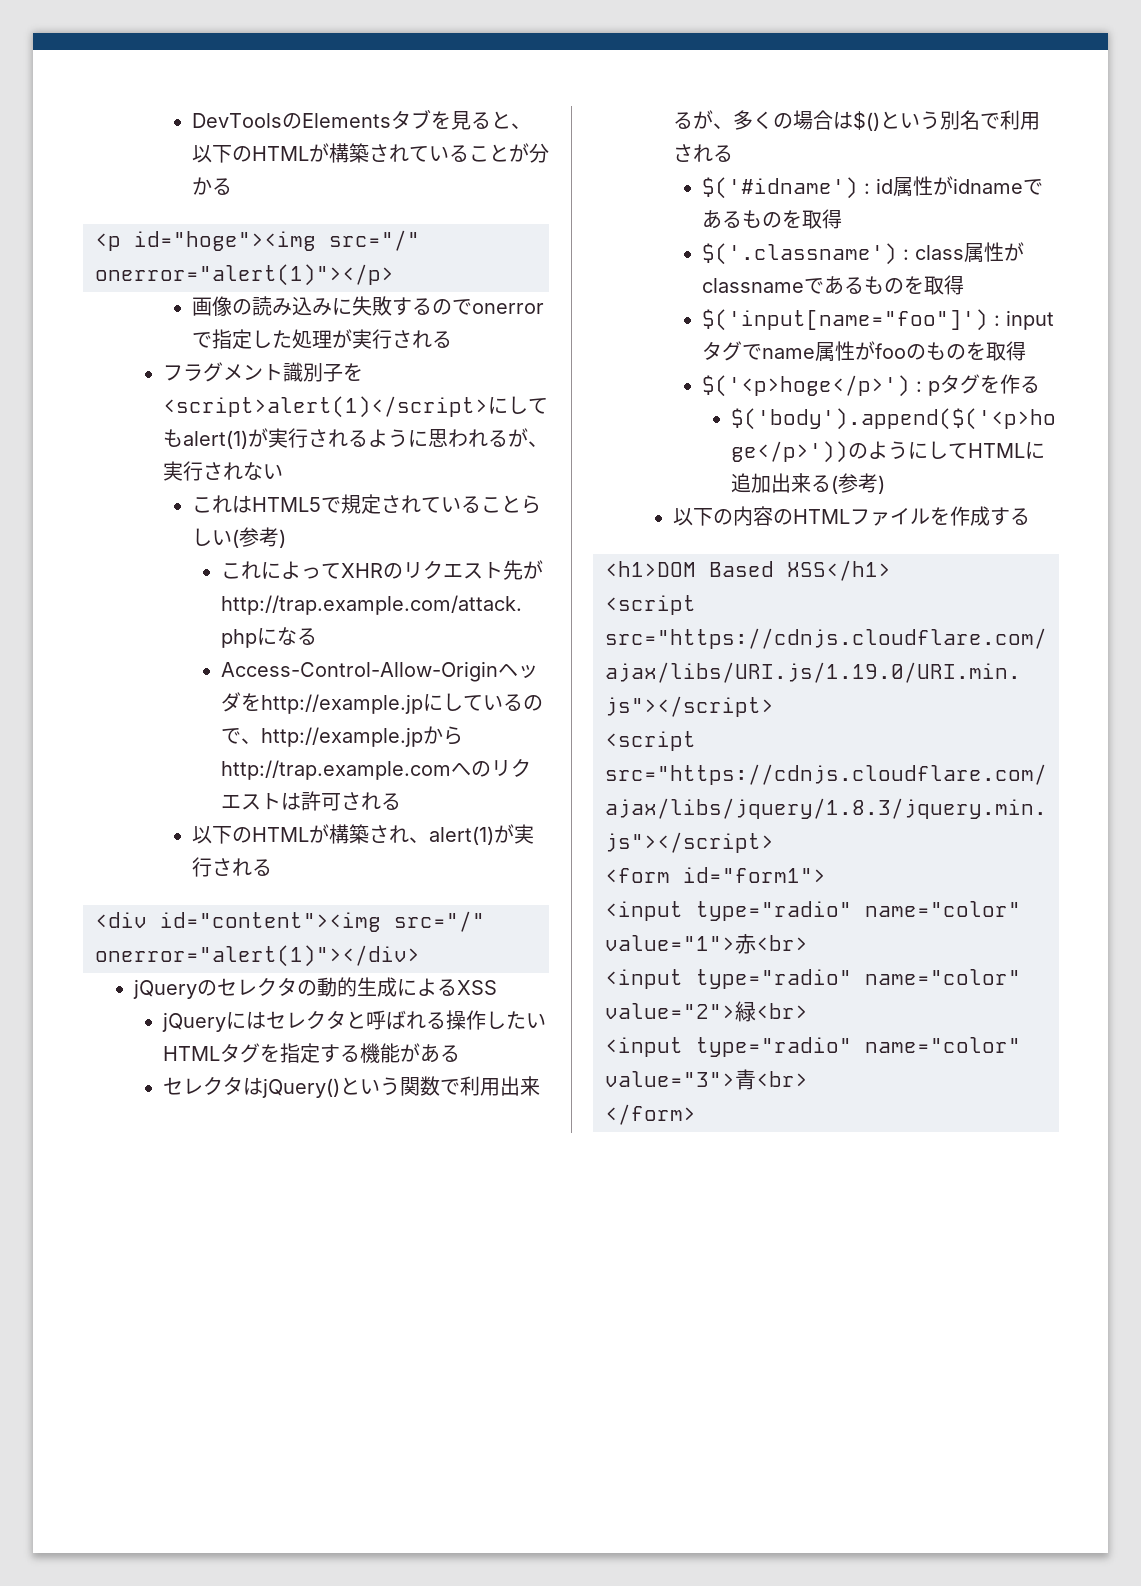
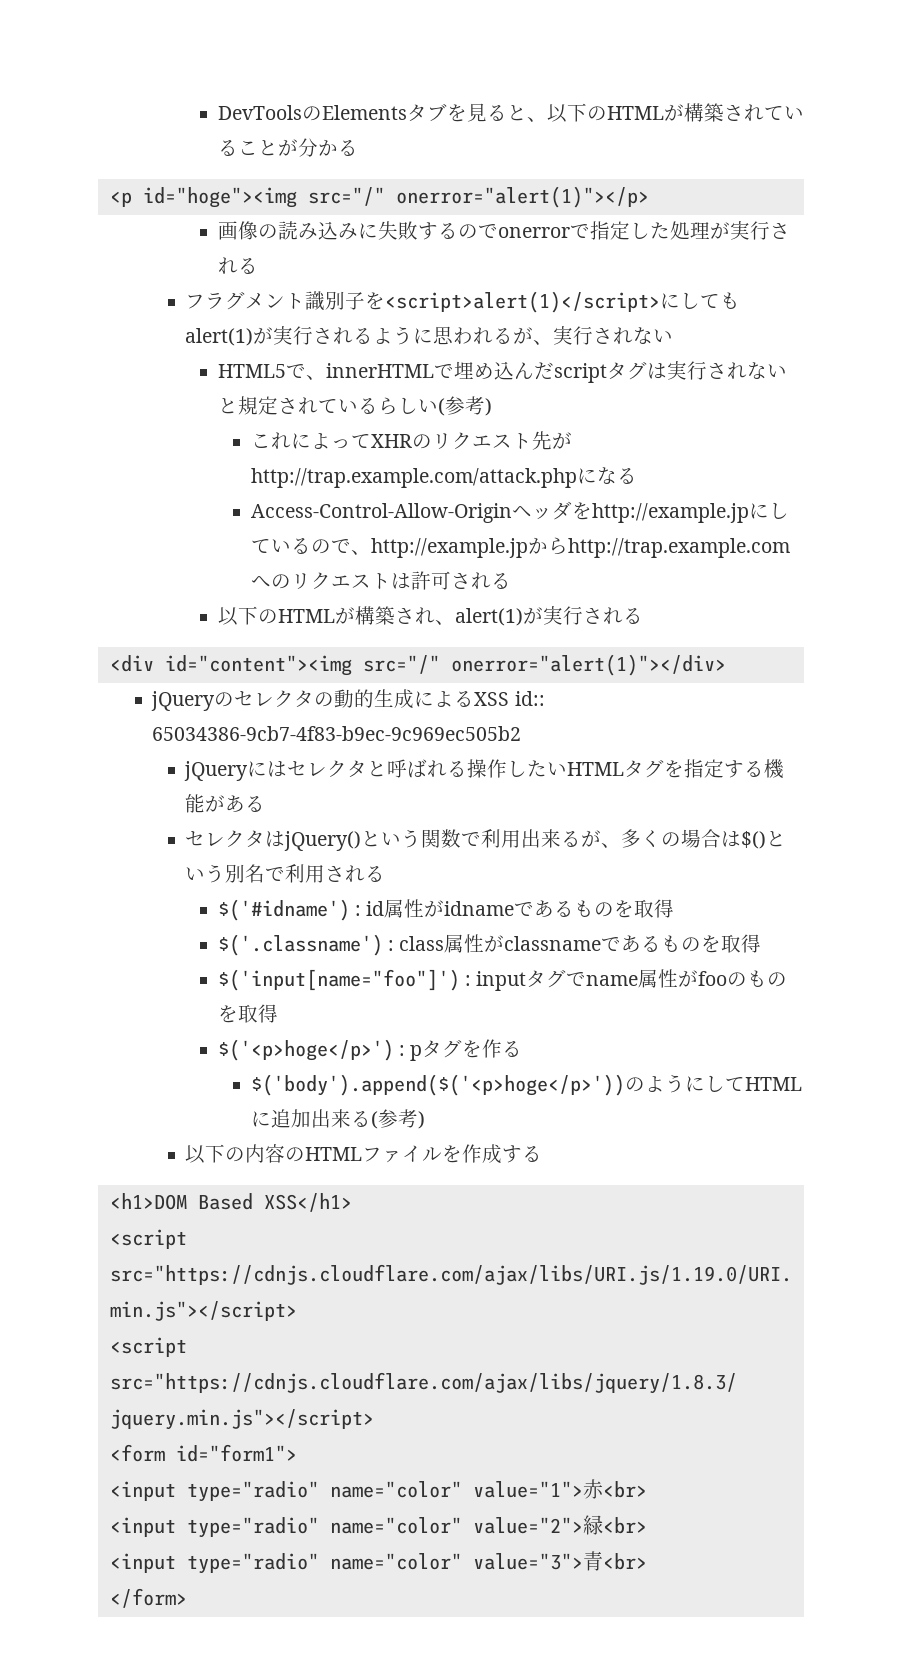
[191,495,341,513] これはHTML5で -> [217,361,787,383] [217,398,238,414] HTML5で、innerHTMLで埋め込んだscriptタグは実行されないと
[480,495,521,513] こと -> (378, 406) none
(497, 987) none -> [514,691,545,706] [152,726,522,741] id:: 65034386-9cb7-4f83-b9ec-9c969ec505b2

